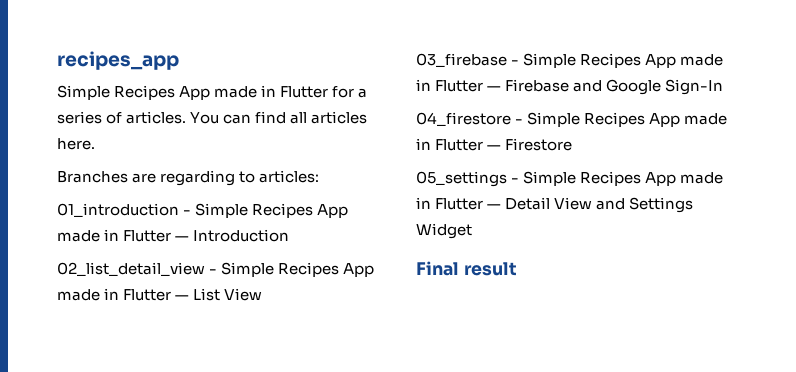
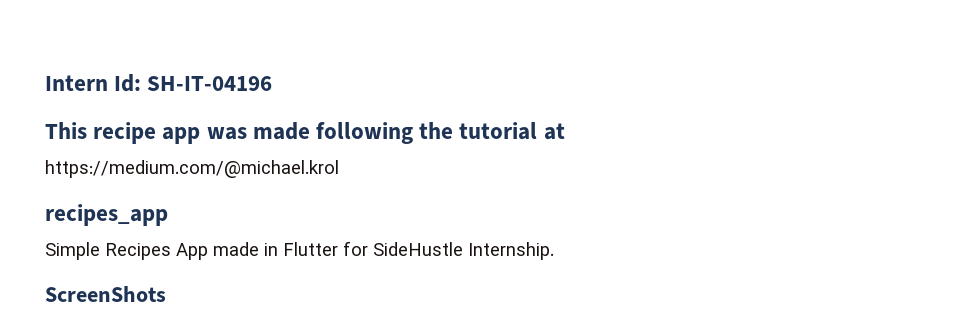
(57, 60) none -> [45,74,273,92] [45,122,565,144] [45,160,339,178] Intern Id: SH-IT-04196 // This recipe app was made following the tutorial at // https://medium.com/@michael.krol //
[358,88,368,98] [57,111,368,124] [57,138,95,150] [57,170,320,186] [57,203,349,218] [57,229,290,242] [57,262,375,277] [57,288,263,301] [416,53,724,68] [416,79,724,95] [416,112,728,127] [416,138,573,151] [416,171,724,187] [416,197,694,213] [416,223,472,239] [416,261,517,276] a series of articles. You can find all articles here. // Branches are regarding to articles: // 01_introduction - Simple Recipes App made in Flutter — Introduction // 02_list_detail_view - Simple Recipes App made in Flutter — List View // 03_firebase - Simple Recipes App made in Flutter — Firebase and Google Sign-In // 04_firestore - Simple Recipes App made in Flutter — Firestore // 05_settings - Simple Recipes App made in Flutter — Detail View and Settings Widget // Final result -> [373,242,554,260] [45,286,166,302] SideHustle Internship. // ScreenShots

